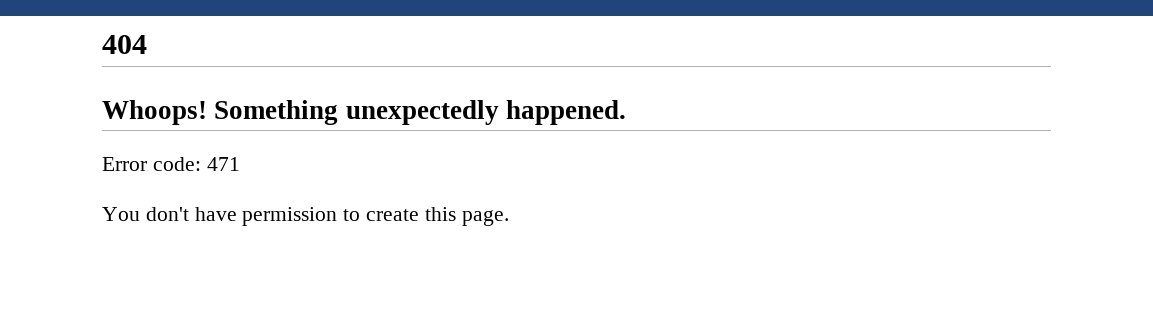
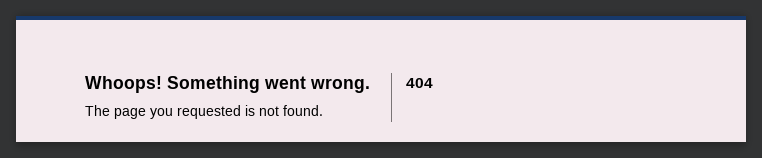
[102,35,147,54] 404 // -> (85, 84) none
[345,100,626,125] [102,157,240,171] [102,207,509,226] unexpectedly happened. // Error code: 471 // You don't have permission to create this page. -> [264,76,370,93] [85,105,323,119] [406,78,433,88] went wrong. // The page you requested is not found. // 404

